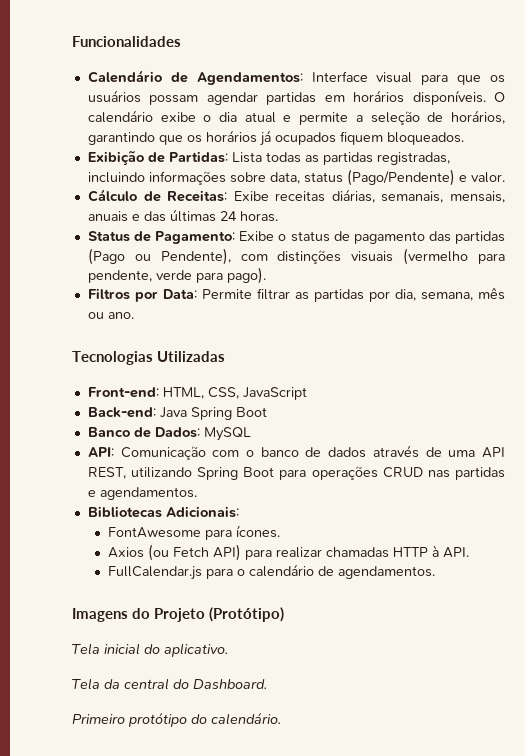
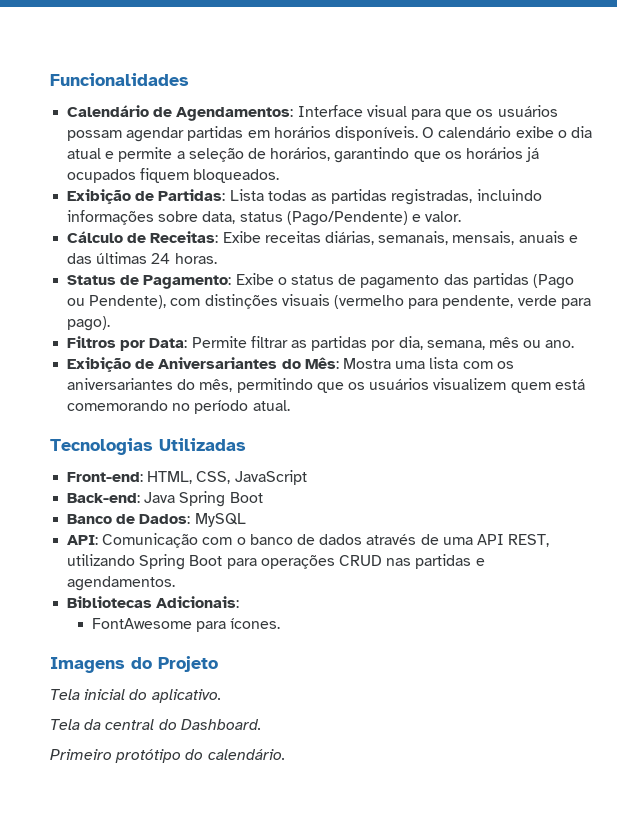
(134, 315) none -> [67,357,514,372] [67,378,585,393] [67,400,290,414] // Exibição de Aniversariantes do Mês: Mostra uma lista com os aniversariantes do mês, permitindo que os usuários visualizem quem está comemorando no período atual.
[107,544,469,561] [107,564,435,580] // Axios (ou Fetch API) para realizar chamadas HTTP à API. // FullCalendar.js para o calendário de agendamentos. -> (280, 623) none
[209,607,285,622] (Protótipo) -> (218, 664) none

